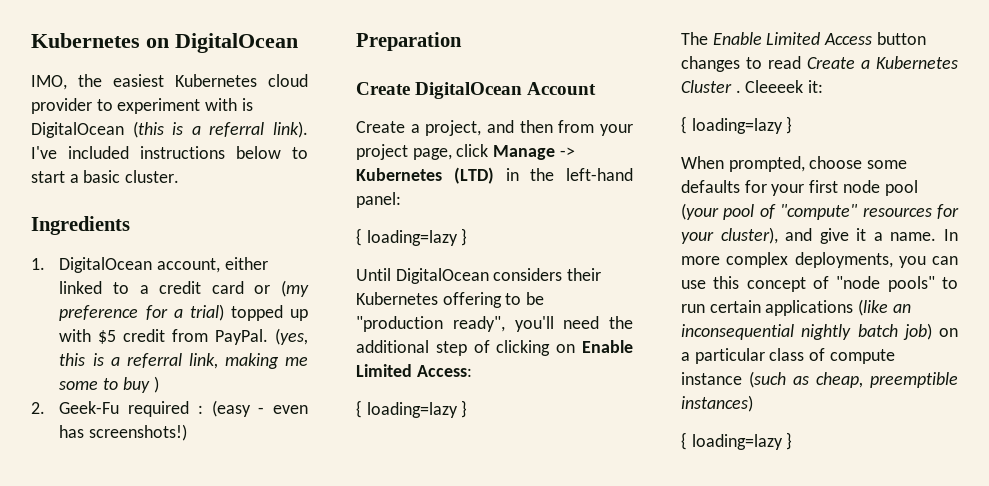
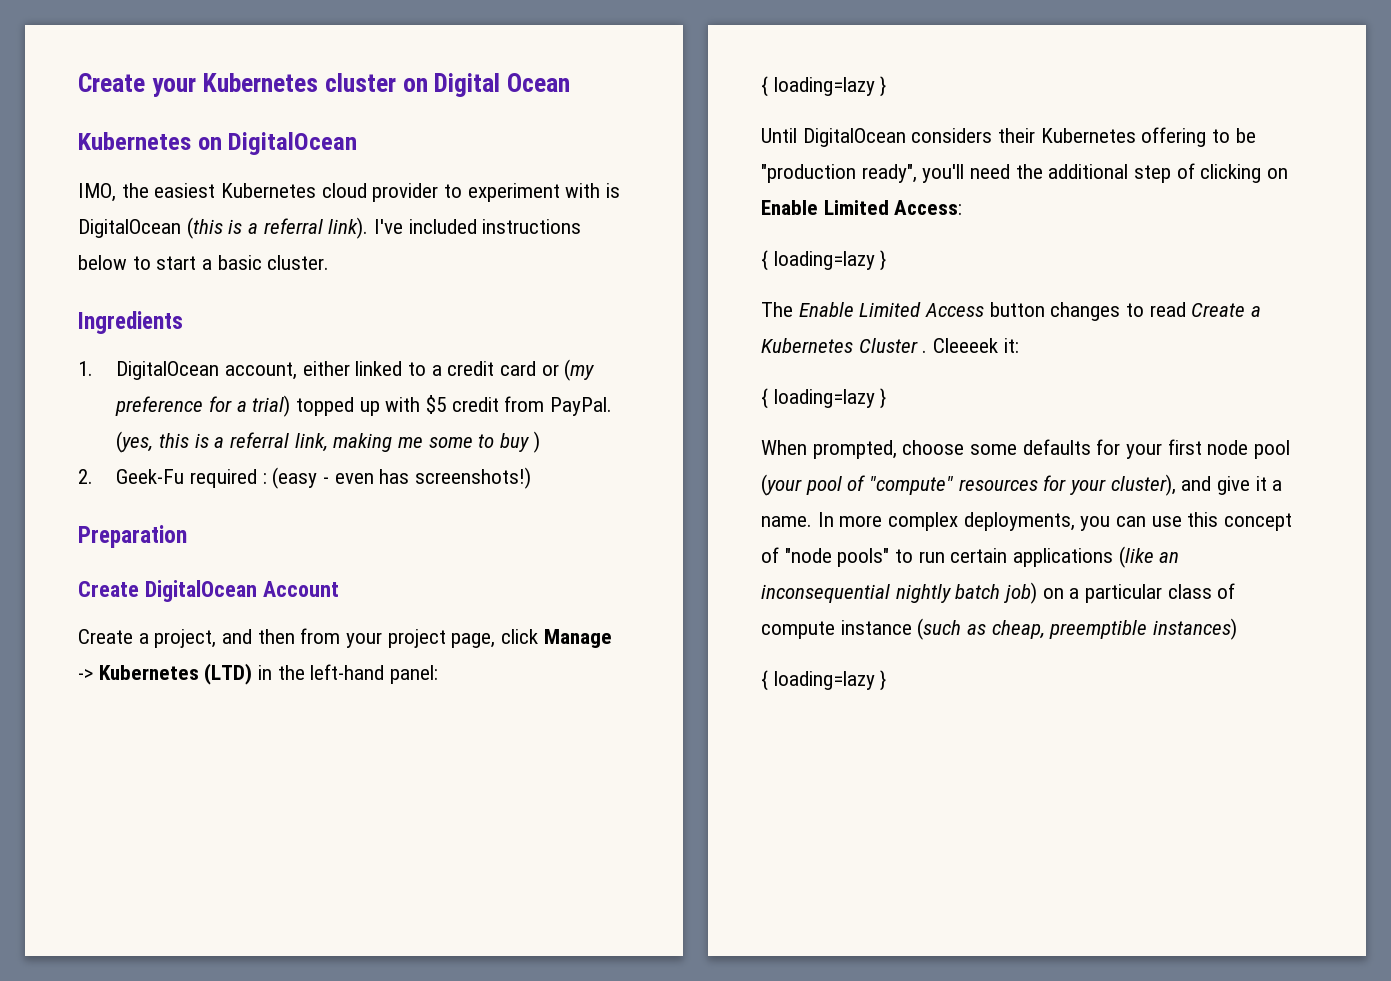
(31, 40) none -> [78,73,571,97] Create your Kubernetes cluster on Digital Ocean //

